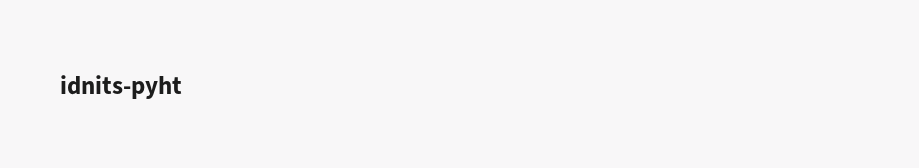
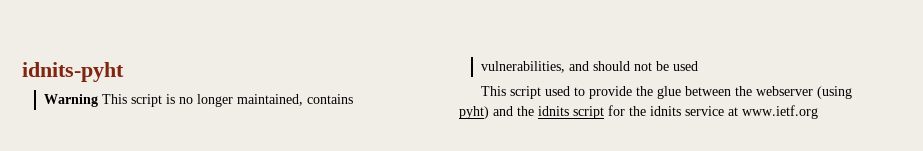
(182, 87) none -> [43,94,353,107] [480,61,698,73] [480,86,852,99] [459,105,818,119] // Warning This script is no longer maintained, contains vulnerabilities, and should not be used // This script used to provide the glue between the webserver (using pyht) and the idnits script for the idnits service at www.ietf.org

